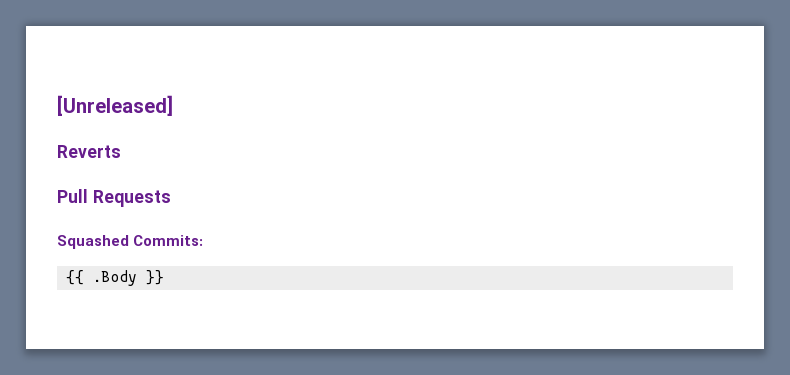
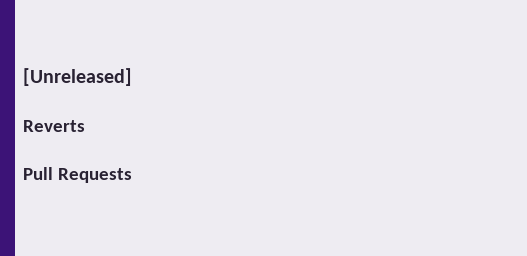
[57,235,204,249] [66,270,164,286] // Squashed Commits: // {{ .Body }} -> (132, 175) none

